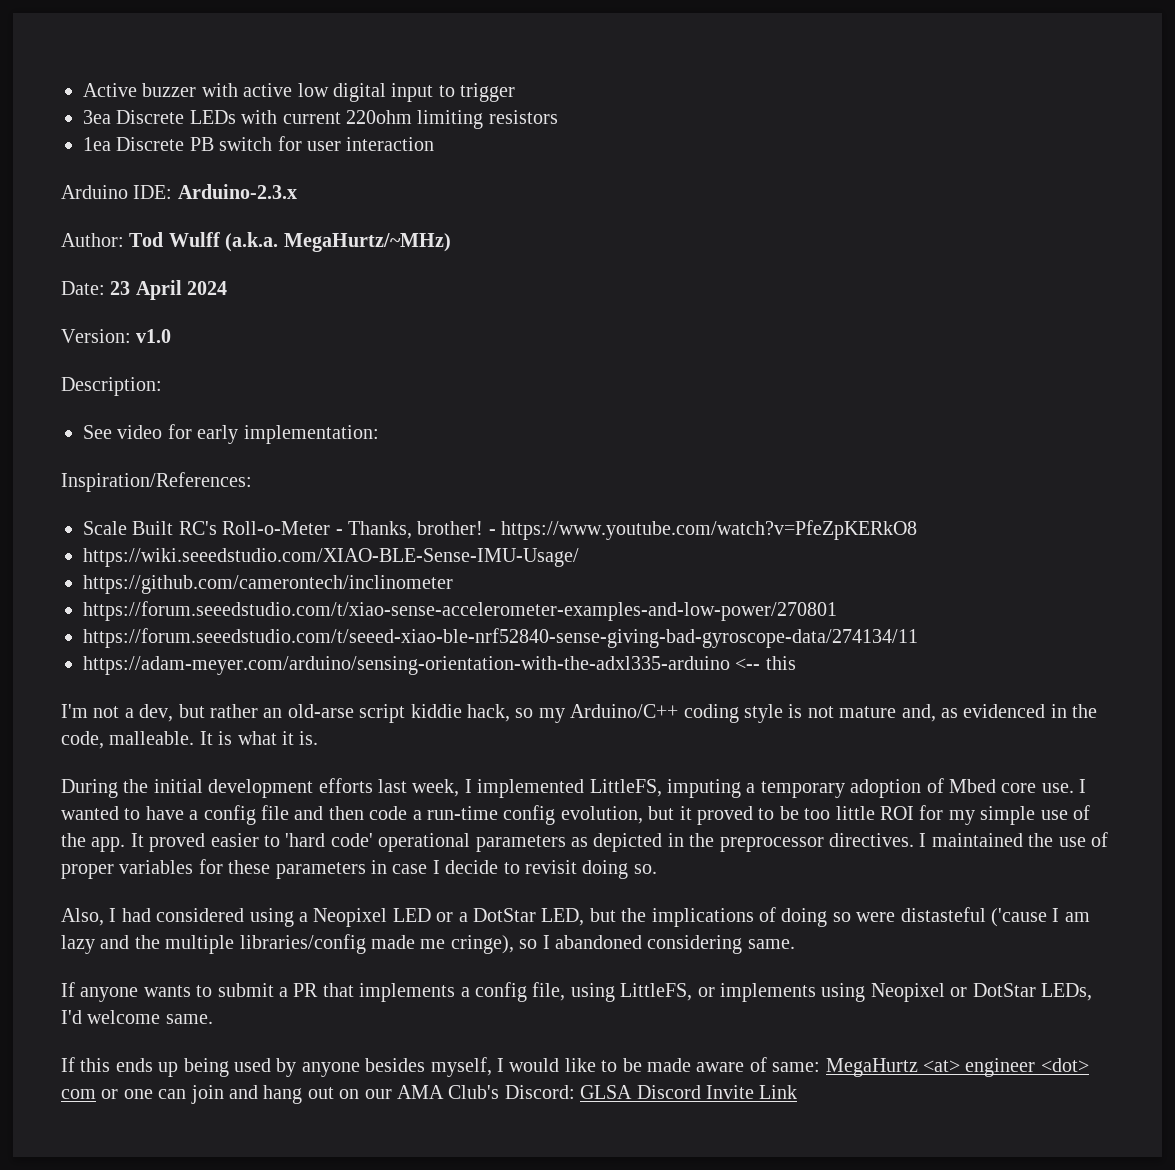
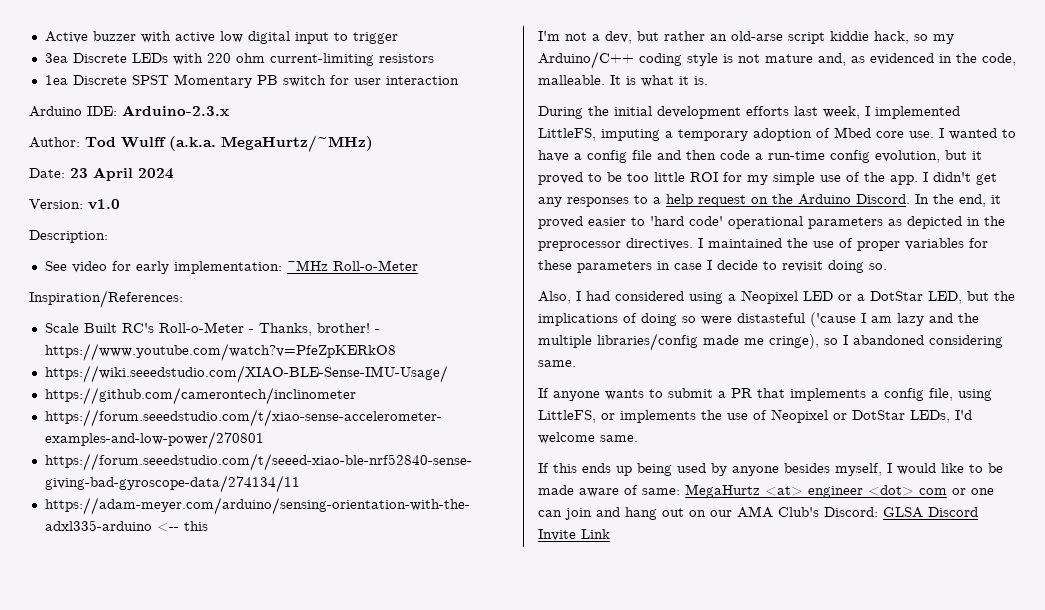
[282,110,484,129] current 220ohm limiting -> [206,53,374,66] 220 ohm current-limiting
(185, 144) none -> [131,74,252,88] SPST Momentary
(379, 434) none -> [286,260,418,271] ~MHz Roll-o-Meter
[130,833,144,847] It -> [923,172,997,185] [538,194,1001,207] I didn't get any responses to a help request on the Arduino Discord. In the end, it
[821,983,866,1002] using -> [701,410,767,420] the use of

